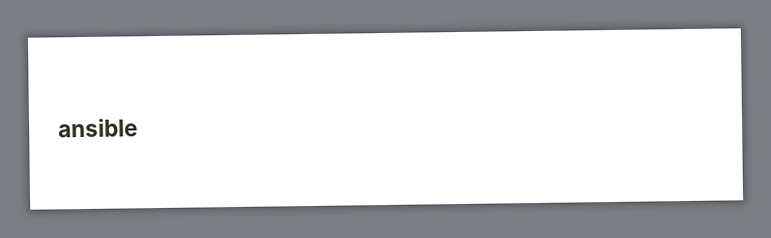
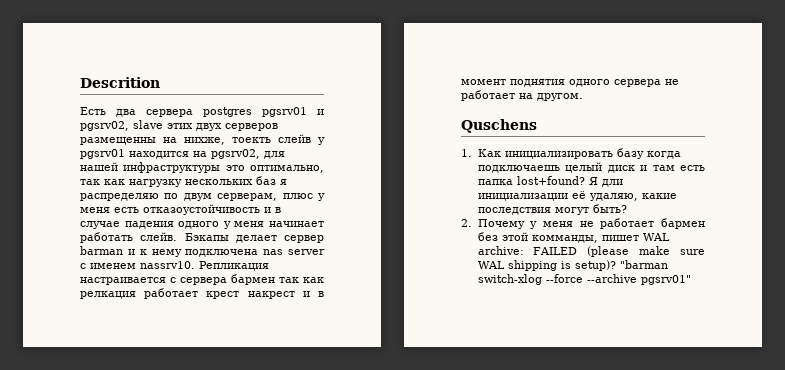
[57,118,138,138] ansible -> [80,77,160,88] [80,107,324,117] [80,120,278,131] [80,134,325,145] [80,149,285,159] [80,162,324,173] [80,176,287,187] [80,193,325,201] [80,204,281,215] [80,221,324,229] [80,232,324,243] [80,246,325,257] [80,261,269,271] [80,274,324,285] [80,288,324,299] [461,79,679,87] [461,90,583,101] [461,119,537,133] [461,148,681,159] [477,162,705,173] [477,176,623,187] [477,191,677,201] [477,204,627,215] [461,218,705,229] [477,232,670,243] [477,246,705,257] [477,260,668,271] [477,274,691,285] Descrition // Есть два сервера postgres pgsrv01 и pgsrv02, slave этих двух серверов размещенны на нихже, тоекть слейв у pgsrv01 находится на pgsrv02, для нашей инфраструктуры это оптимально, так как нагрузку нескольких баз я распределяю по двум серверам, плюс у меня есть отказоустойчивость и в случае падения одного у меня начинает работать слейв. Бэкапы делает сервер barman и к нему подключена nas server c именем nassrv10. Репликация настраивается с сервера бармен так как релкация работает крест накрест и в момент поднятия одного сервера не работает на другом. // Quschens // 1. Как инициализировать базу когда подключаешь целый диск и там есть папка lost+found? Я дли инициализации её удаляю, какие последствия могут быть? // 2. Почему у меня не работает бармен без этой комманды, пишет WAL archive: FAILED (please make sure WAL shipping is setup)? "barman switch-xlog --force --archive pgsrv01"

